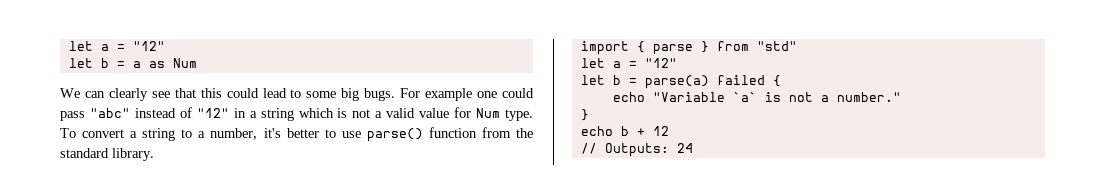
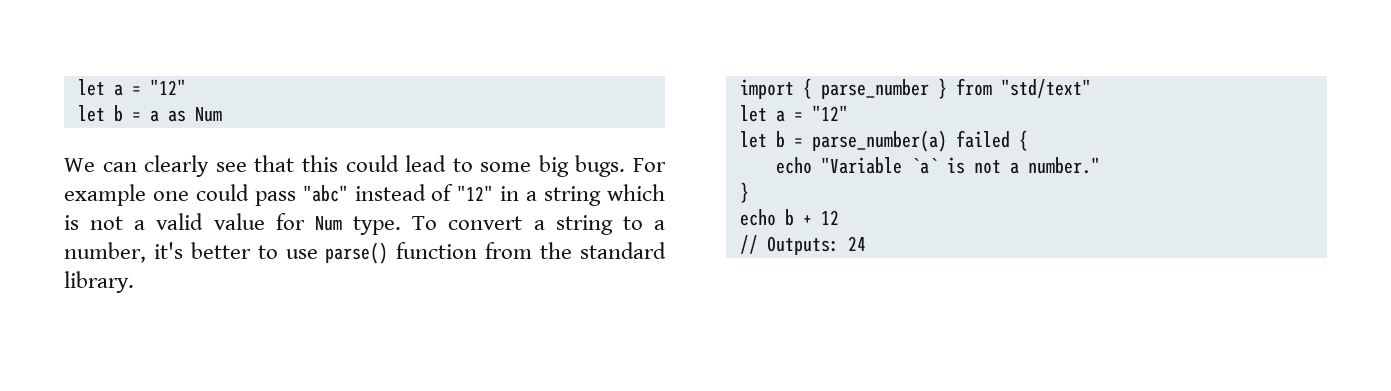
[652,44,693,55] parse -> [820,79,929,99] parse_number
[756,41,797,51] [580,58,677,68] [580,75,709,89] "std" // let a = "12" // let b = parse(a) -> [1000,79,1091,98] [739,105,848,122] [739,130,947,152] "std/text" // let a = "12" // let b = parse_number(a)

